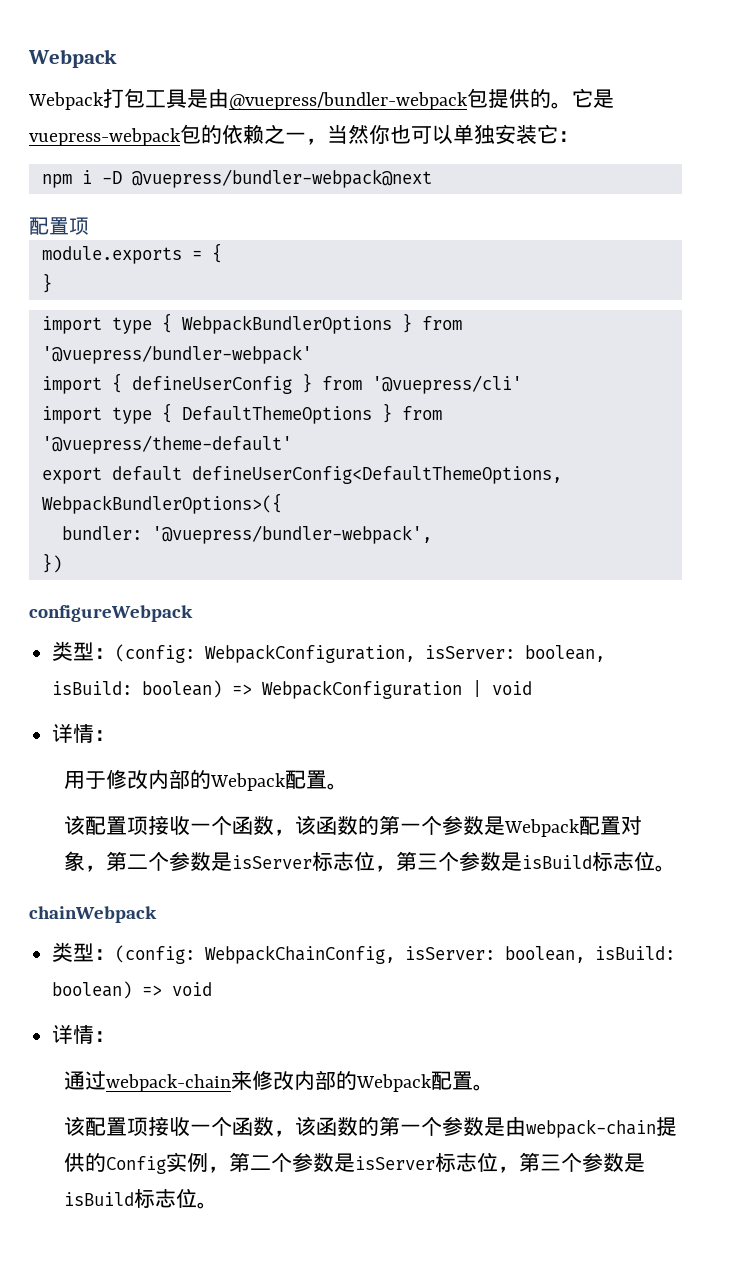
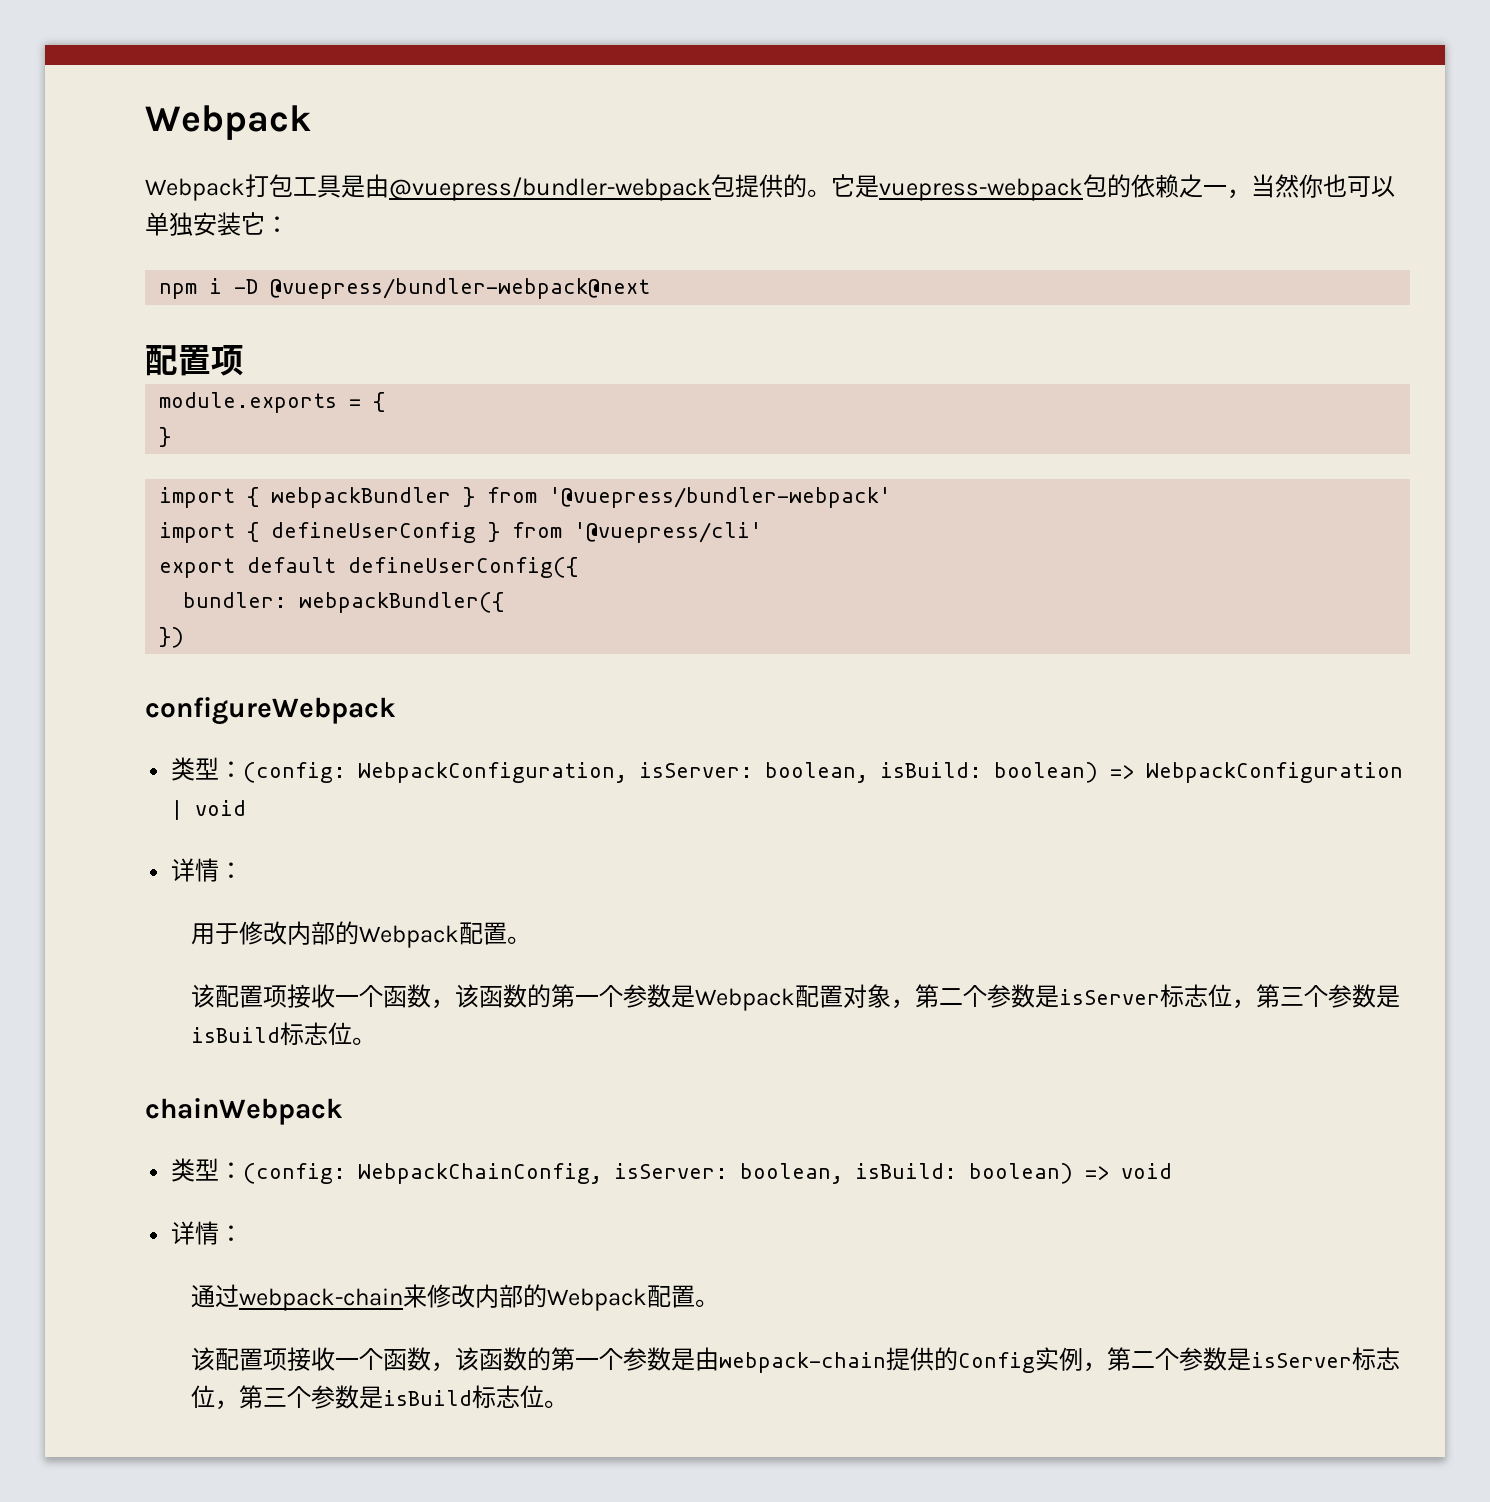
[111,313,392,334] type { WebpackBundlerOptions -> [247,487,452,508] { webpackBundler
[41,403,442,424] [41,435,292,454] // import type { DefaultThemeOptions } from '@vuepress/theme-default' -> (763, 532) none
[191,466,562,484] [41,493,282,514] defineUserConfig<DefaultThemeOptions, WebpackBundlerOptions>({ -> [348,557,579,578] defineUserConfig({
[151,525,432,544] '@vuepress/bundler-webpack', -> [299,592,505,613] webpackBundler({

